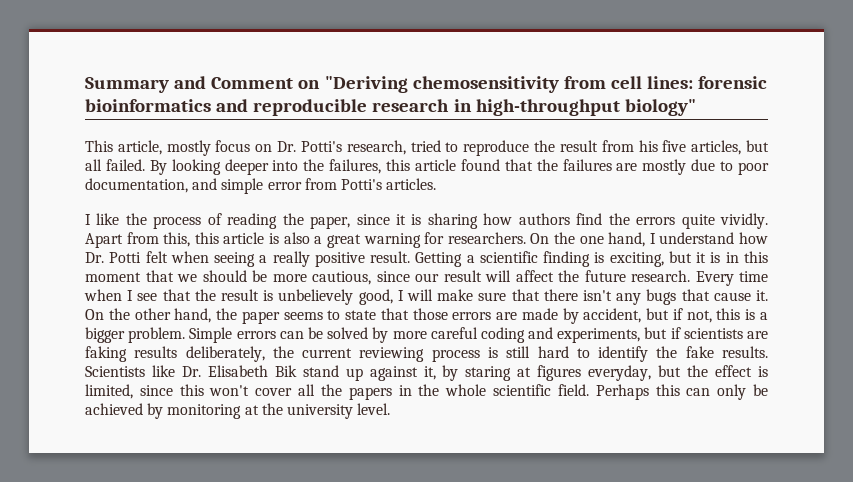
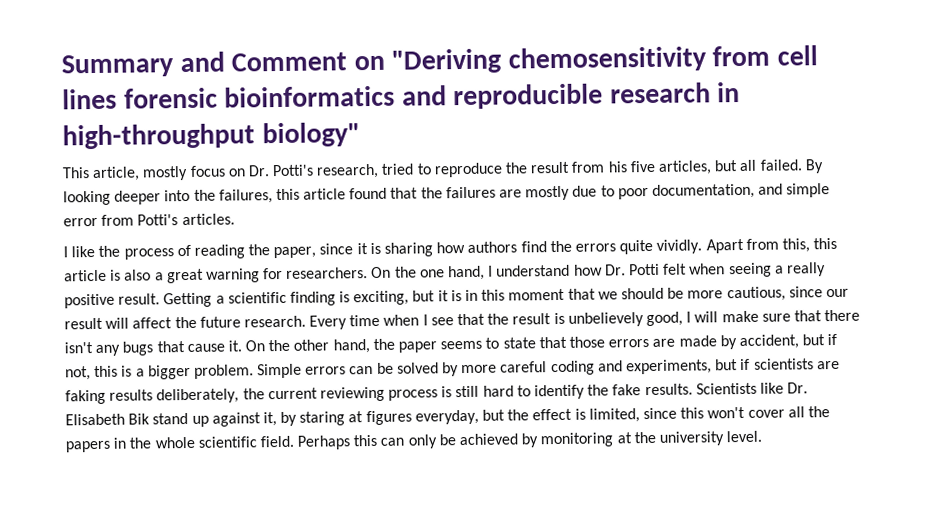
[647,76,694,89] lines: -> [62,88,117,110] lines

